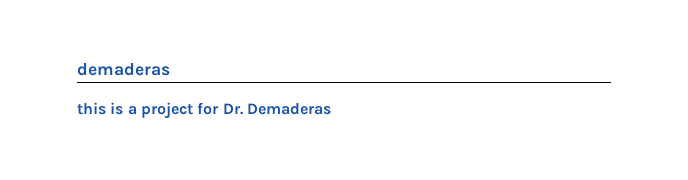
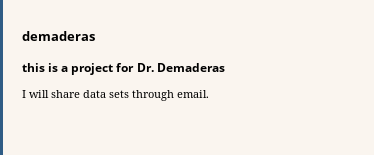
(331, 109) none -> [22,90,209,101] // I will share data sets through email.

